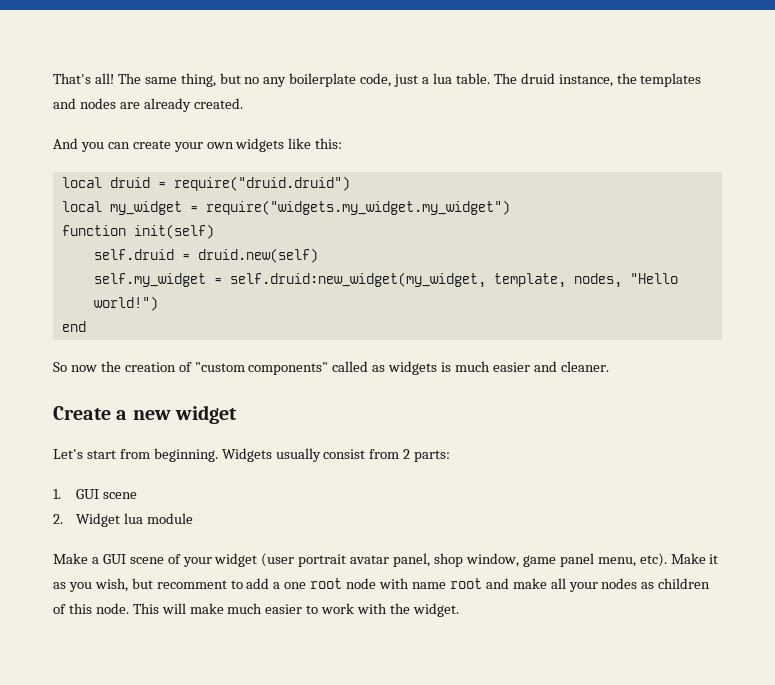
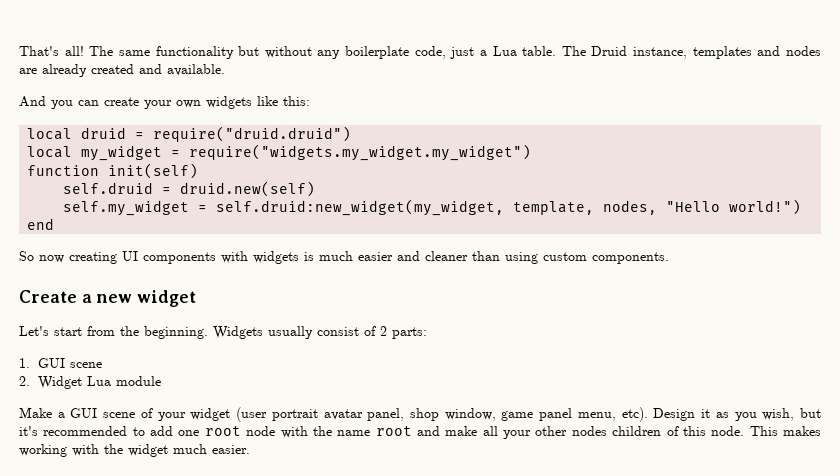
[180,73,260,87] thing, but no -> [155,46,312,59] functionality but without
[432,73,452,84] lua -> [492,46,517,56] Lua
[520,73,637,87] druid instance, the -> [591,46,688,59] Druid instance,
[193,98,243,109] created. -> [91,64,225,76] created and available.
[100,361,386,375] the creation of "custom components" called as -> [69,251,248,264] creating UI components with
[560,361,609,372] cleaner. -> [425,251,669,264] cleaner than using custom components.
(150, 454) none -> [120,326,139,336] the
[369,449,400,459] from -> [364,326,376,336] of
[123,513,143,524] lua -> [87,376,112,386] Lua
[670,553,706,564] Make -> [653,408,696,421] Design
[156,580,227,589] recomment -> [19,426,128,436] it's recommended
[273,582,281,589] a -> (174, 431) none
(410, 583) none -> [312,426,332,436] the
[601,578,655,589] nodes as -> [535,426,607,436] other nodes
[161,603,459,617] will make much easier to work with the widget. -> [783,426,822,436] [19,444,250,457] makes working with the widget much easier.

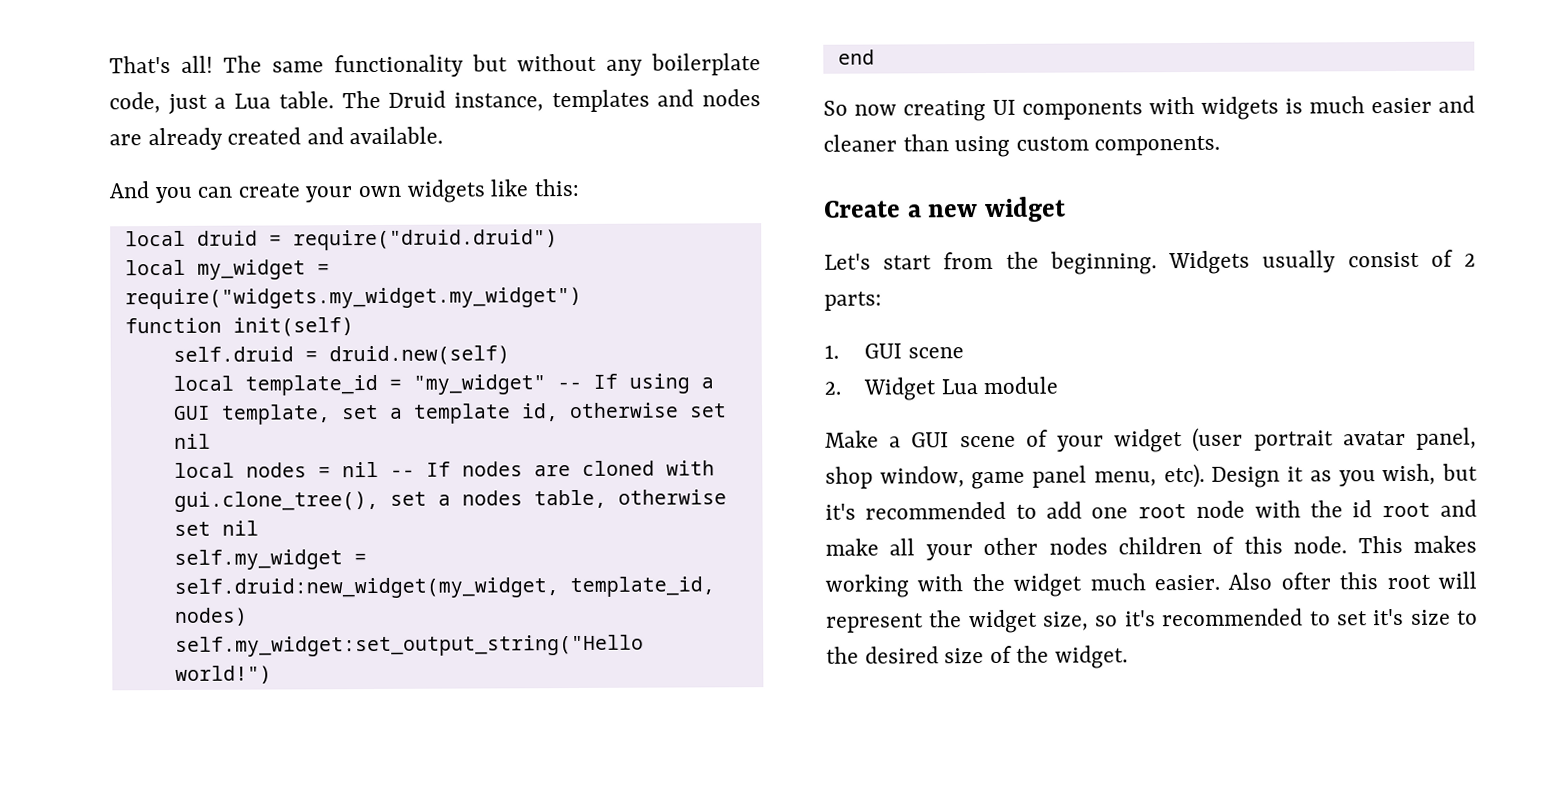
(316, 189) none -> [172,373,714,396] [172,402,727,425] [173,433,211,449] [173,460,715,478] [173,489,727,512] [173,520,259,536] // local template_id = "my_widget" -- If using a GUI template, set a template id, otherwise set nil // local nodes = nil -- If nodes are cloned with gui.clone_tree(), set a nodes table, otherwise set nil
[513,200,721,215] template, nodes, "Hello -> [569,576,715,598] [173,607,248,626] [174,634,644,657] template_id, nodes) // self.my_widget:set_output_string("Hello
[337,430,371,436] name -> [1352,500,1373,518] id
(250, 449) none -> [1228,571,1477,590] [826,608,1478,634] [826,645,1129,669] Also ofter this root will represent the widget size, so it's recommended to set it's size to the desired size of the widget.

